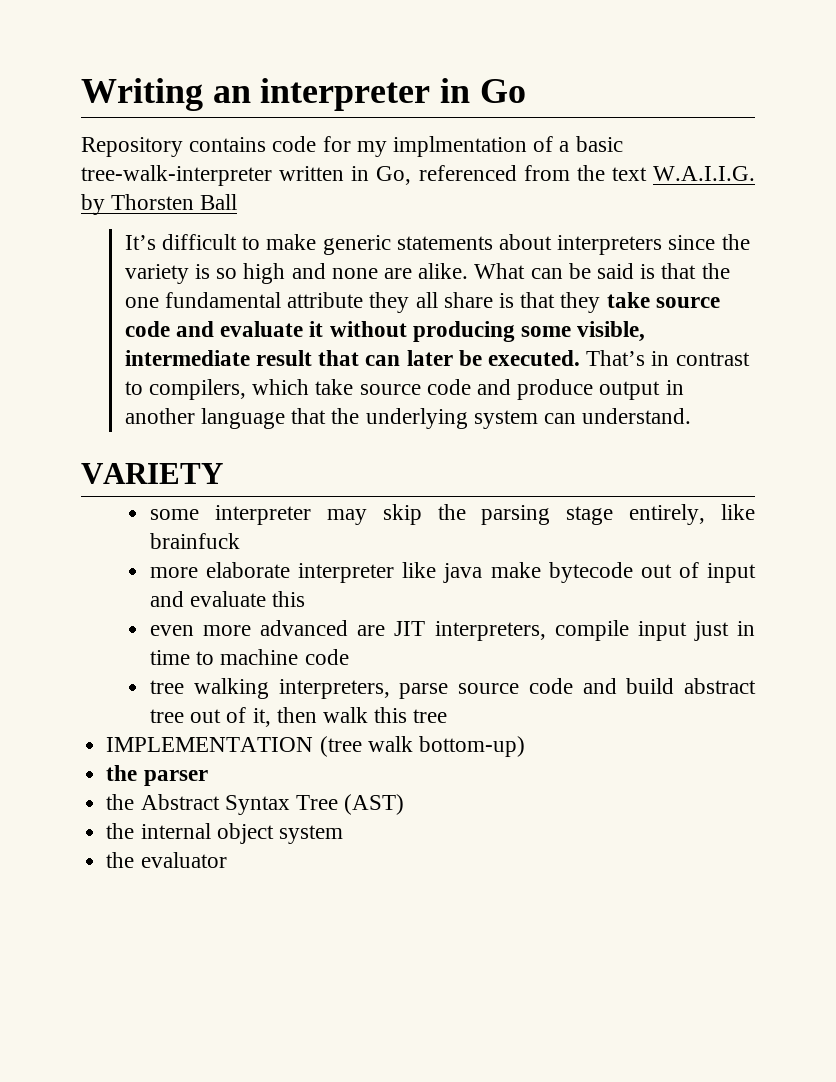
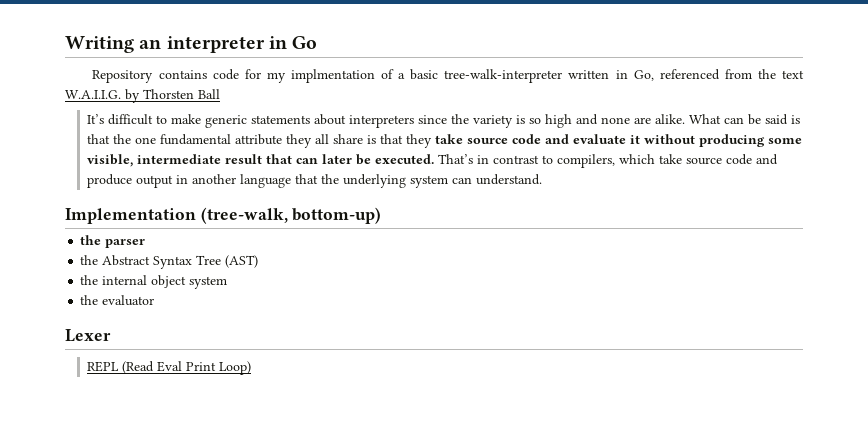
[81,463,223,484] [149,504,755,525] [149,533,240,549] [149,562,757,583] [149,591,306,607] [149,620,756,641] [149,649,349,665] [149,678,756,699] [149,707,448,727] [106,736,413,757] VARIETY // some interpreter may skip the parsing stage entirely, like brainfuck // more elaborate interpreter like java make bytecode out of input and evaluate this // even more advanced are JIT interpreters, compile input just in time to machine code // tree walking interpreters, parse source code and build abstract tree out of it, then walk this tree // IMPLEMENTATION (tree walk -> [65,207,288,224] Implementation (tree-walk,
(227, 860) none -> [65,329,111,342] [87,361,252,375] // Lexer // REPL (Read Eval Print Loop)

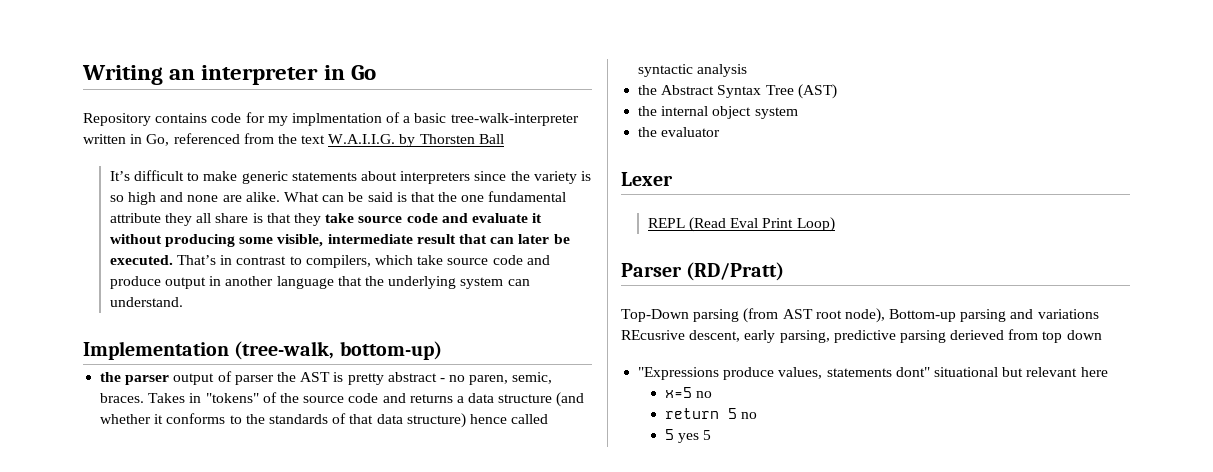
(146, 243) none -> [173,371,553,385] [100,392,585,407] [100,413,549,428] [638,64,748,77] output of parser the AST is pretty abstract - no paren, semic, braces. Takes in "tokens" of the source code and returns a data structure (and whether it conforms to the standards of that data structure) hence called syntactic analysis
(252, 368) none -> [621,262,785,281] [621,308,1099,323] [621,329,1102,343] [638,367,1108,380] [664,387,713,398] [664,408,758,419] [664,429,712,443] // Parser (RD/Pratt) // Top-Down parsing (from AST root node), Bottom-up parsing and variations REcusrive descent, early parsing, predictive parsing derieved from top down // "Expressions produce values, statements dont" situational but relevant here // x=5 no // return 5 no // 5 yes 5

